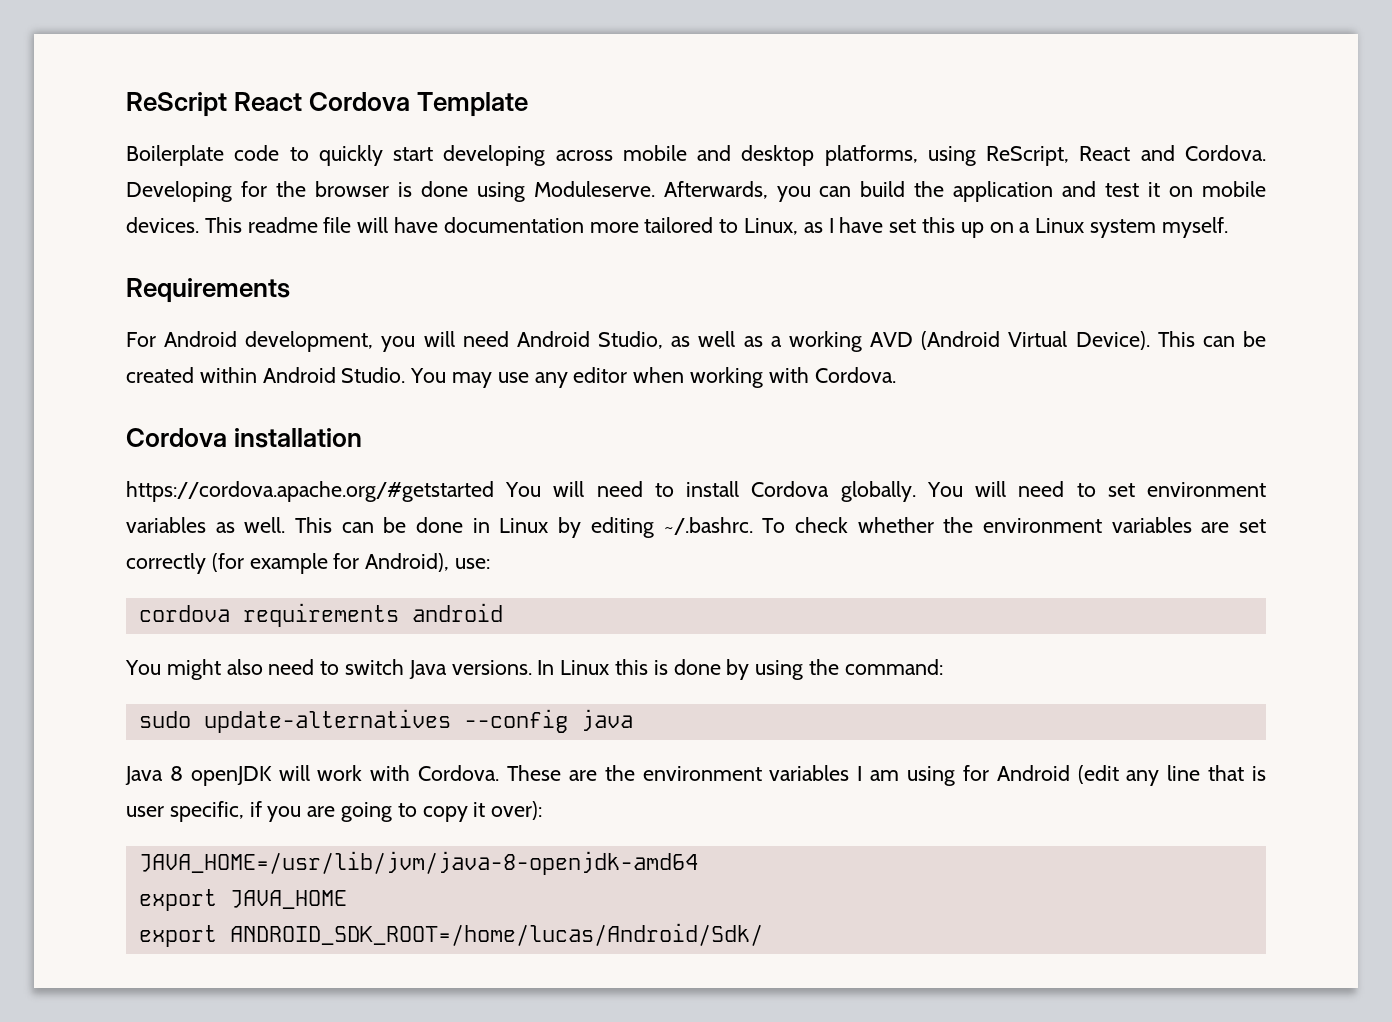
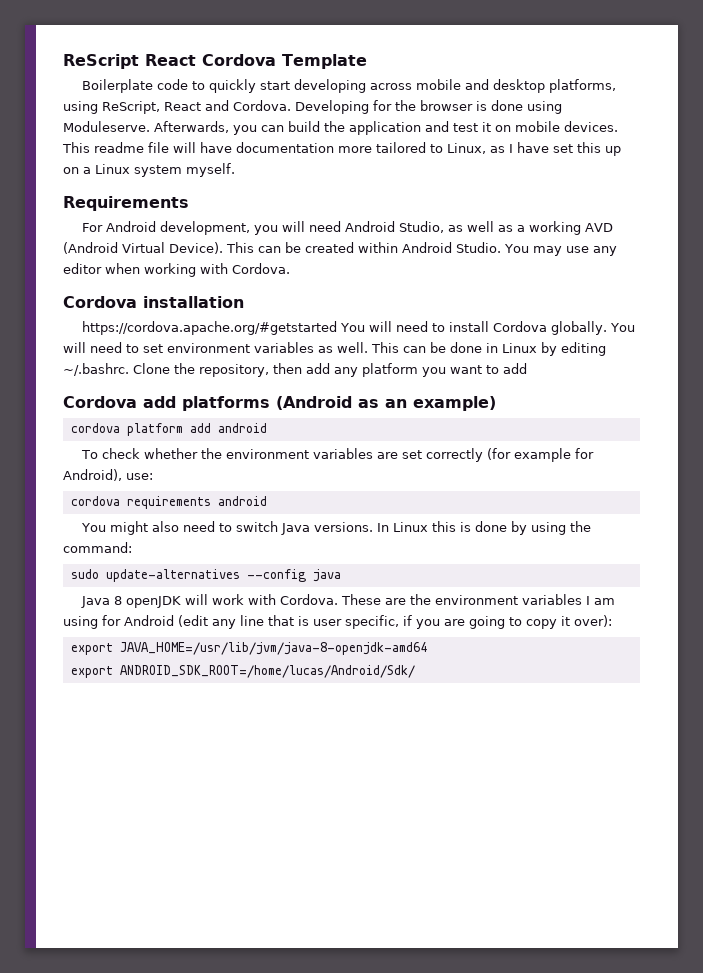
(753, 526) none -> [133,363,527,377] [63,396,496,411] [70,423,267,436] Clone the repository, then add any platform you want to add // Cordova add platforms (Android as an example) // cordova platform add android //
(543, 810) none -> [70,643,113,655] export
[138,889,347,911] // export JAVA_HOME -> (427, 648) none

